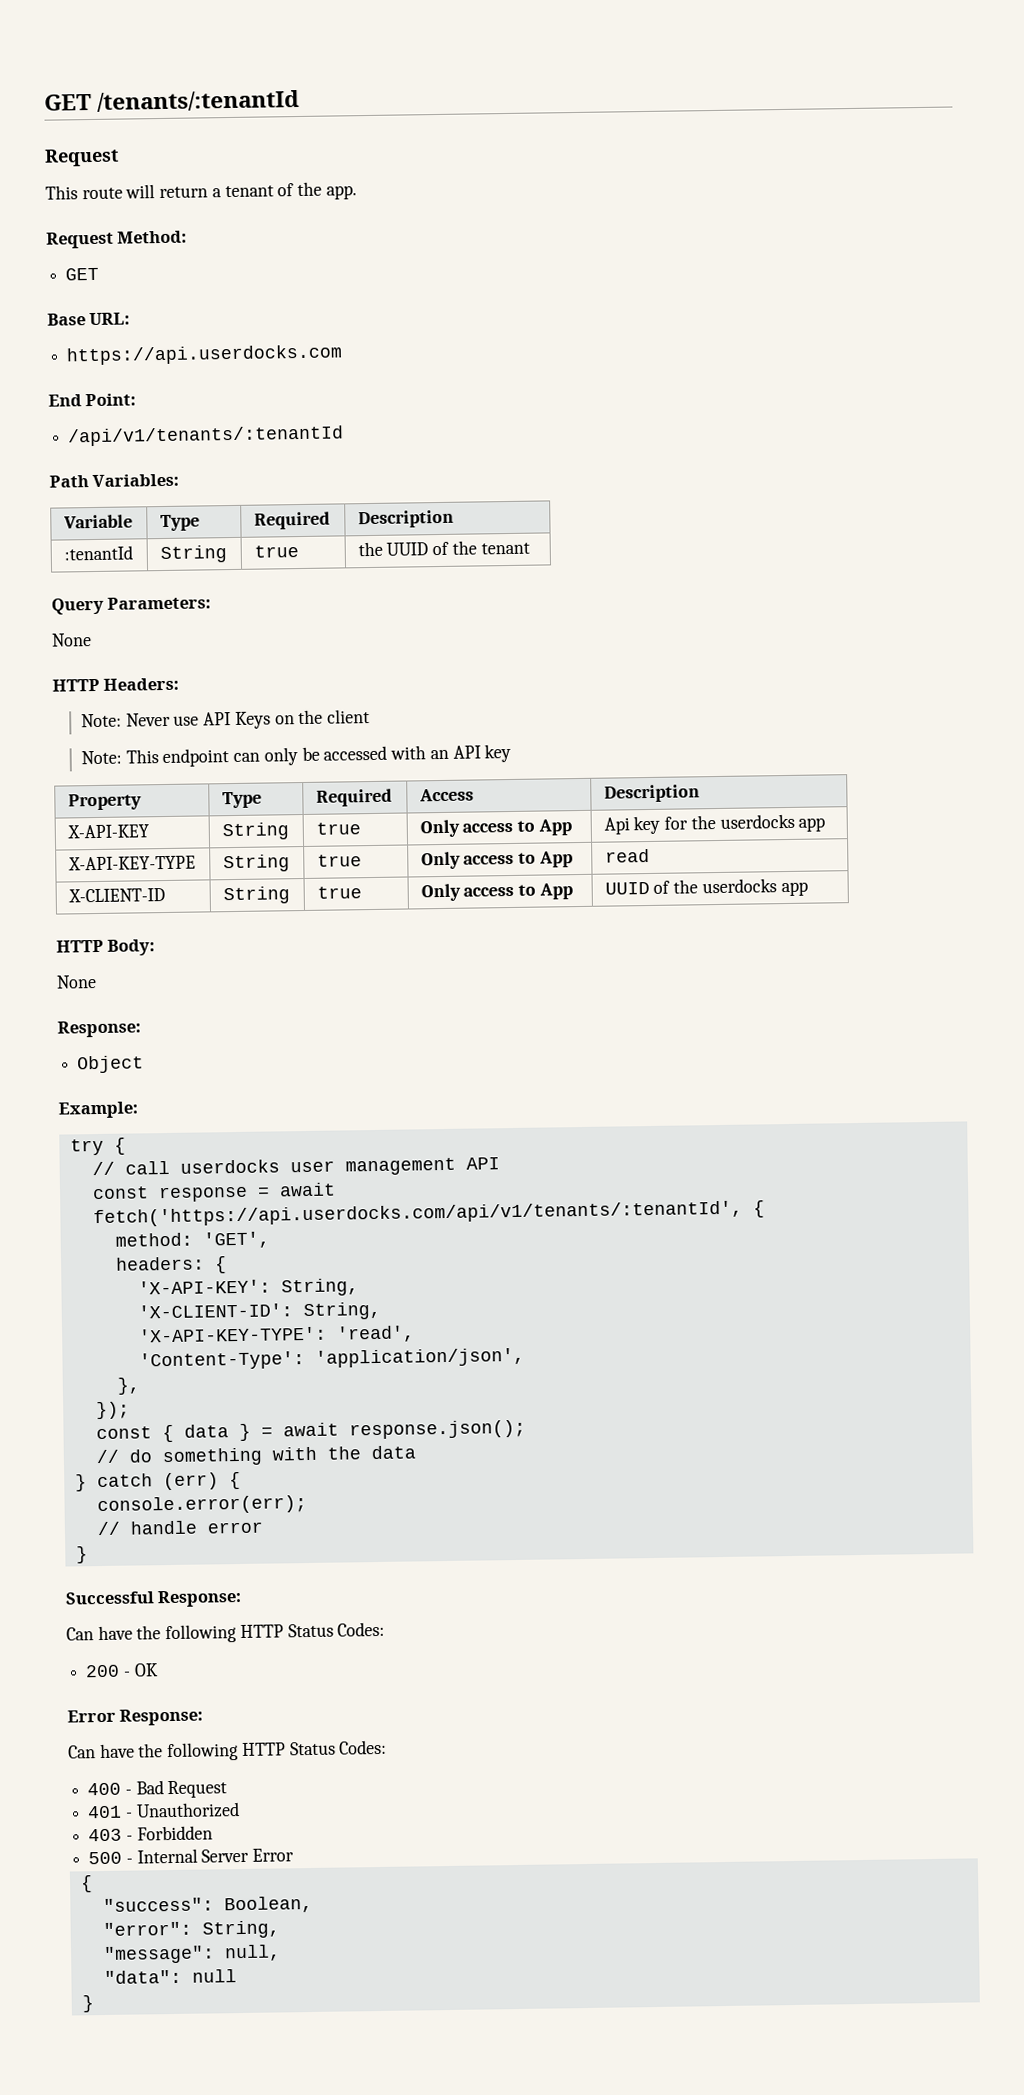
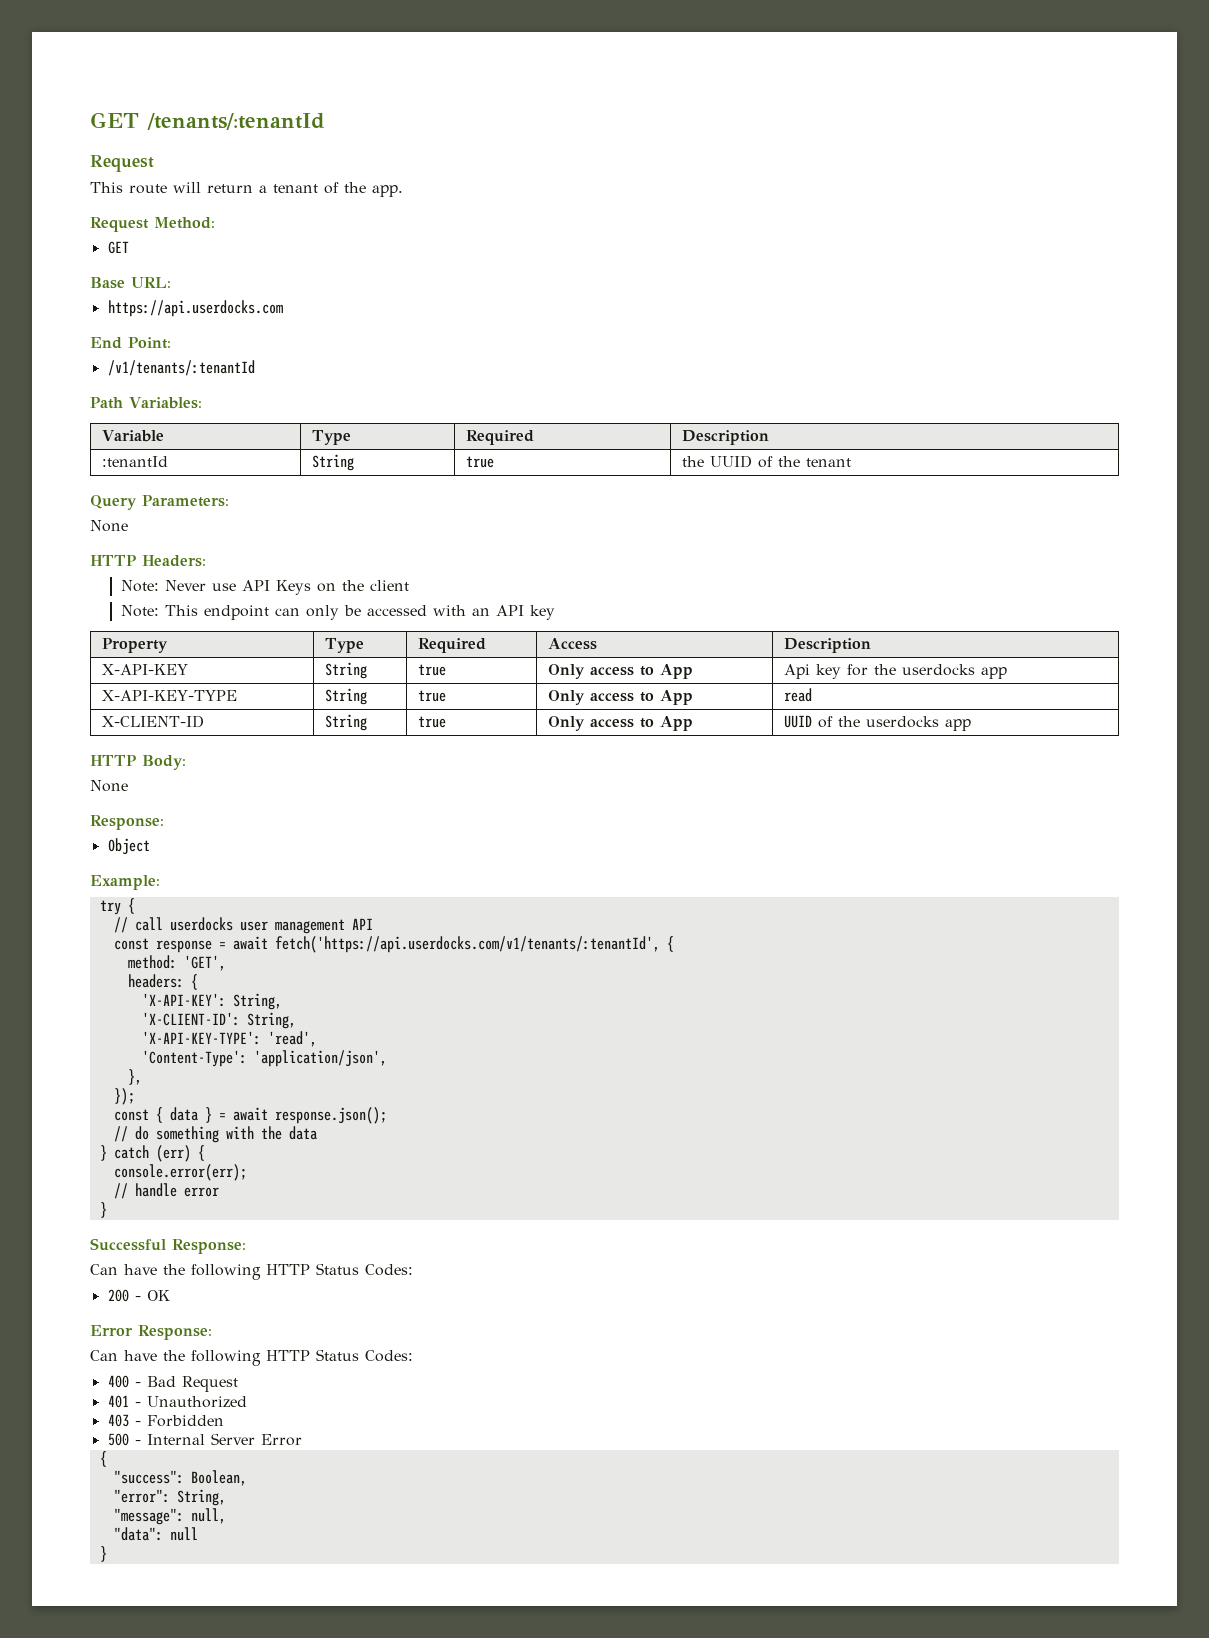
[67,425,345,447] /api/v1/tenants/:tenantId -> [107,360,255,376] /v1/tenants/:tenantId
[92,1200,743,1228] fetch('https://api.userdocks.com/api/v1/tenants/:tenantId', -> [274,936,660,953] fetch('https://api.userdocks.com/v1/tenants/:tenantId',

